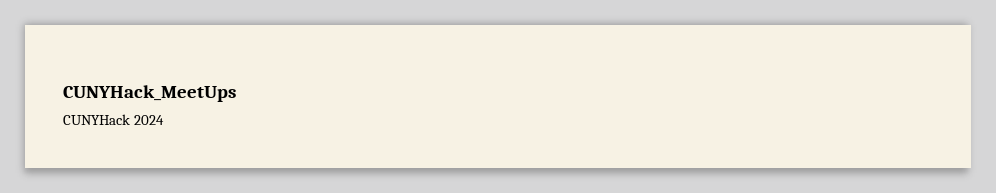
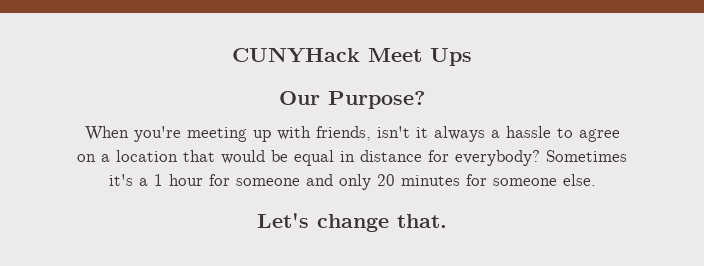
[63,85,236,102] [63,114,164,125] CUNYHack_MeetUps // CUNYHack 2024 -> [232,47,472,66] [279,91,425,109] [84,126,620,142] [77,150,627,166] [108,174,596,190] [257,213,447,232] CUNYHack Meet Ups // Our Purpose? // When you're meeting up with friends, isn't it always a hassle to agree on a location that would be equal in distance for everybody? Sometimes it's a 1 hour for someone and only 20 minutes for someone else. // Let's change that.

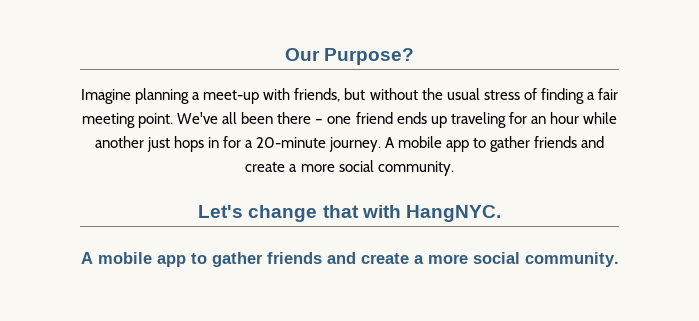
[232,47,472,66] CUNYHack Meet Ups // -> (284, 54) none
[84,126,620,142] [77,150,627,166] [108,174,596,190] [257,213,447,232] When you're meeting up with friends, isn't it always a hassle to agree on a location that would be equal in distance for everybody? Sometimes it's a 1 hour for someone and only 20 minutes for someone else. // Let's change that. -> [81,88,618,104] [82,112,617,128] [94,136,605,152] [245,160,454,176] [198,205,501,222] [80,252,619,267] Imagine planning a meet-up with friends, but without the usual stress of finding a fair meeting point. We've all been there – one friend ends up traveling for an hour while another just hops in for a 20-minute journey. A mobile app to gather friends and create a more social community. // Let's change that with HangNYC. // A mobile app to gather friends and create a more social community.

